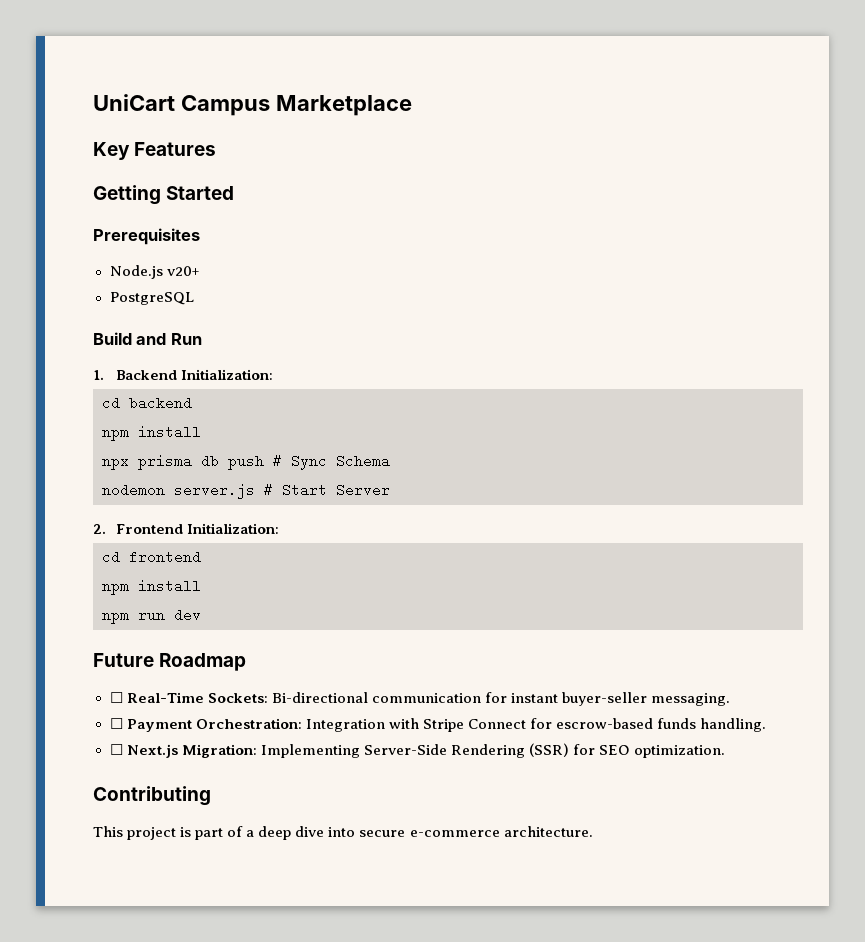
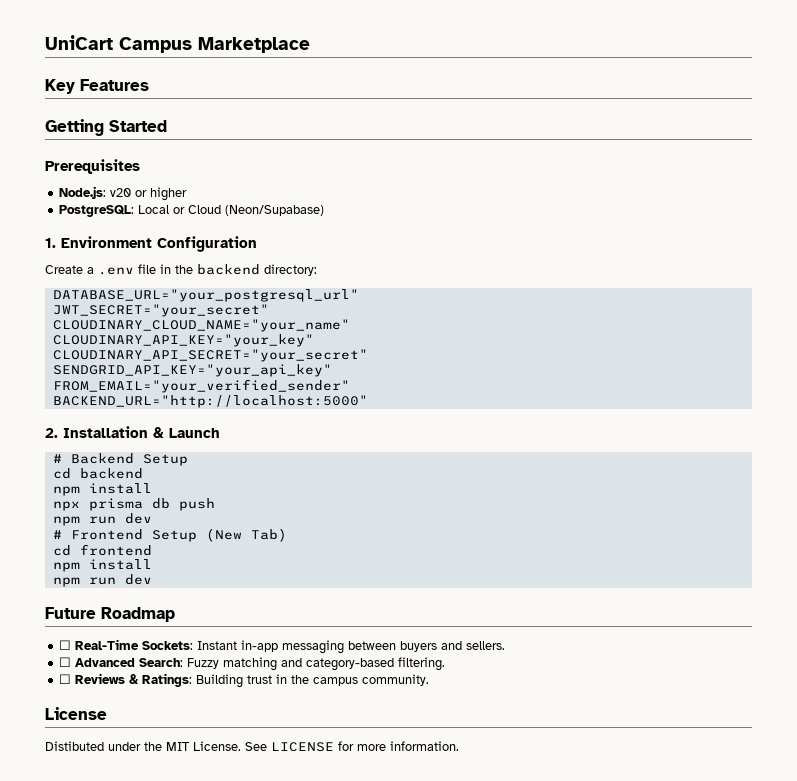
[109,265,200,279] [109,292,194,305] [93,332,202,345] [93,369,274,380] Node.js v20+ // PostgreSQL // Build and Run // 1. Backend Initialization: -> [59,186,188,201] [59,205,325,217] [45,236,257,252] [45,264,317,276] [52,289,359,302] [52,304,269,317] [52,319,350,332] [52,334,314,347] [52,349,368,362] [52,364,332,377] [52,379,350,393] [52,395,368,408] [45,426,220,438] [52,453,188,466] Node.js: v20 or higher // PostgreSQL: Local or Cloud (Neon/Supabase) // 1. Environment Configuration // Create a .env file in the backend directory: // DATABASE_URL="your_postgresql_url" // JWT_SECRET="your_secret" // CLOUDINARY_CLOUD_NAME="your_name" // CLOUDINARY_API_KEY="your_key" // CLOUDINARY_API_SECRET="your_secret" // SENDGRID_API_KEY="your_api_key" // FROM_EMAIL="your_verified_sender" // BACKEND_URL="http://localhost:5000" // 2. Installation & Launch // # Backend Setup
[273,454,390,470] [102,483,390,499] [93,523,280,534] # Sync Schema // nodemon server.js # Start Server // 2. Frontend Initialization: -> [52,513,152,526] [52,528,287,542] // npm run dev // # Frontend Setup (New Tab)
[271,692,730,706] [109,718,766,732] [109,743,725,758] [93,786,211,806] [93,826,593,840] Bi-directional communication for instant buyer-seller messaging. // ☐ Payment Orchestration: Integration with Stripe Connect for escrow-based funds handling. // ☐ Next.js Migration: Implementing Server-Side Rendering (SSR) for SEO optimization. // Contributing // This project is part of a deep dive into secure e-commerce architecture. -> [197,640,506,654] [59,657,446,671] [59,673,430,688] [45,707,107,720] [45,741,459,752] Instant in-app messaging between buyers and sellers. // ☐ Advanced Search: Fuzzy matching and category-based filtering. // ☐ Reviews & Ratings: Building trust in the campus community. // License // Distibuted under the MIT License. See LICENSE for more information.

